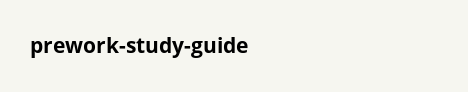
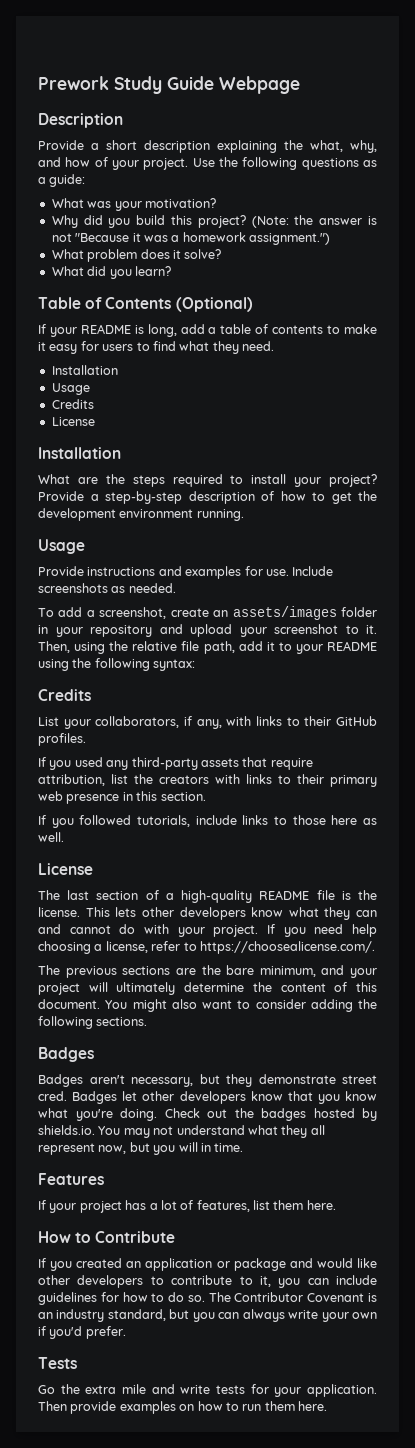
[30,37,248,58] prework-study-guide -> [38,76,300,94] [38,113,123,128] [38,140,377,153] [38,157,377,170] [38,174,86,187] [51,198,216,211] [51,215,377,228] [51,232,330,245] [51,249,222,262] [51,266,171,279] [38,297,253,312] [38,324,377,337] [38,341,274,354] [51,365,118,375] [51,383,90,395] [51,399,94,409] [51,417,95,426] [38,447,121,459] [38,474,377,487] [38,491,377,504] [38,508,244,521] [38,539,85,554] [38,566,334,579] [38,583,176,593] [38,606,377,620] [38,624,377,637] [38,641,377,654] [38,658,196,671] [38,689,91,701] [38,716,377,729] [38,733,86,746] [38,757,313,770] [38,774,377,787] [38,791,206,804] [38,815,377,828] [38,832,64,842] [38,863,93,875] [38,890,378,903] [38,907,377,920] [38,924,377,937] [38,941,375,954] [38,965,377,978] [38,982,378,995] [38,999,377,1012] [38,1016,148,1029] [38,1047,94,1062] [38,1074,377,1087] [38,1091,377,1104] [38,1108,377,1121] [38,1125,325,1138] [38,1142,244,1155] [38,1173,104,1185] [38,1200,336,1213] [38,1231,176,1243] [38,1258,377,1271] [38,1275,377,1288] [38,1292,377,1305] [38,1309,378,1322] [38,1326,126,1339] [38,1357,77,1369] [38,1384,377,1397] [38,1401,327,1414] Prework Study Guide Webpage // Description // Provide a short description explaining the what, why, and how of your project. Use the following questions as a guide: // What was your motivation? // Why did you build this project? (Note: the answer is not "Because it was a homework assignment.") // What problem does it solve? // What did you learn? // Table of Contents (Optional) // If your README is long, add a table of contents to make it easy for users to find what they need. // Installation // Usage // Credits // License // Installation // What are the steps required to install your project? Provide a step-by-step description of how to get the development environment running. // Usage // Provide instructions and examples for use. Include screenshots as needed. // To add a screenshot, create an assets/images folder in your repository and upload your screenshot to it. Then, using the relative file path, add it to your README using the following syntax: // Credits // List your collaborators, if any, with links to their GitHub profiles. // If you used any third-party assets that require attribution, list the creators with links to their primary web presence in this section. // If you followed tutorials, include links to those here as well. // License // The last section of a high-quality README file is the license. This lets other developers know what they can and cannot do with your project. If you need help choosing a license, refer to https://choosealicense.com/. // The previous sections are the bare minimum, and your project will ultimately determine the content of this document. You might also want to consider adding the following sections. // Badges // Badges aren't necessary, but they demonstrate street cred. Badges let other developers know that you know what you're doing. Check out the badges hosted by shields.io. You may not understand what they all represent now, but you will in time. // Features // If your project has a lot of features, list them here. // How to Contribute // If you created an application or package and would like other developers to contribute to it, you can include guidelines for how to do so. The Contributor Covenant is an industry standard, but you can always write your own if you'd prefer. // Tests // Go the extra mile and write tests for your application. Then provide examples on how to run them here.

